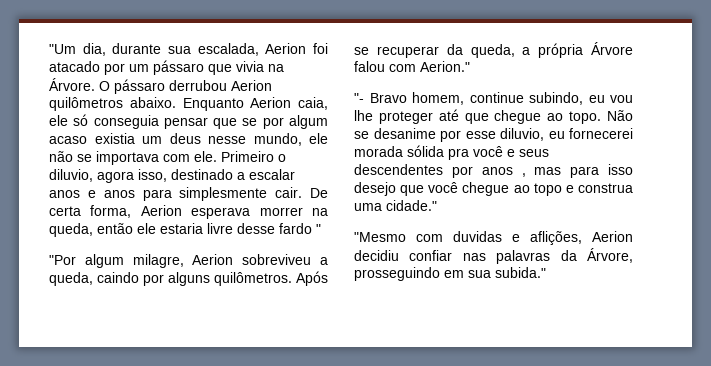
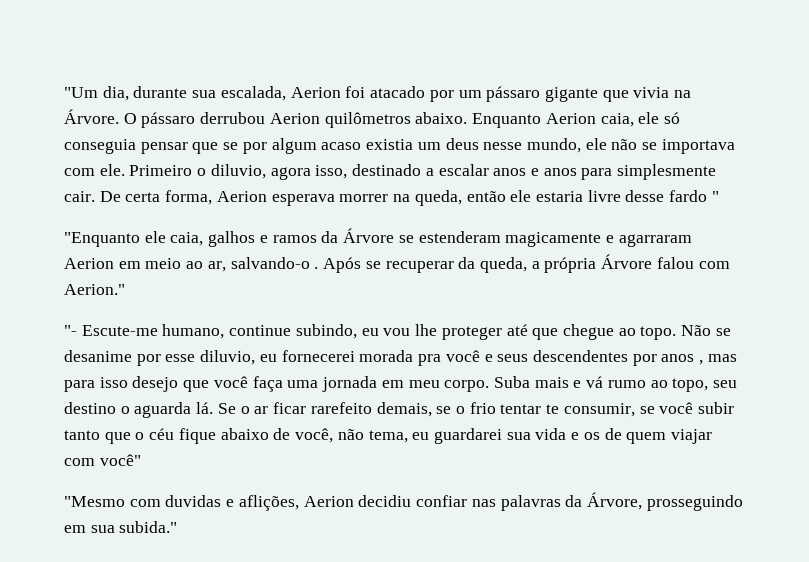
(204, 67) none -> [544,87,598,102] gigante
[49,254,329,268] [49,272,292,286] "Por algum milagre, Aerion sobreviveu a queda, caindo por alguns quilômetros. -> [64,228,692,247] [64,257,319,272] "Enquanto ele caia, galhos e ramos da Árvore se estenderam magicamente e agarraram Aerion em meio ao ar, salvando-o .
[369,92,464,105] Bravo homem, -> [81,324,225,339] Escute-me humano,
[407,145,444,157] sólida -> (414, 356) none
[462,182,633,196] [354,200,437,211] chegue ao topo e construa uma cidade." -> [252,376,738,392] [64,402,735,418] [64,428,713,444] [64,454,141,466] faça uma jornada em meu corpo. Suba mais e vá rumo ao topo, seu destino o aguarda lá. Se o ar ficar rarefeito demais, se o frio tentar te consumir, se você subir tanto que o céu fique abaixo de você, não tema, eu guardarei sua vida e os de quem viajar com você"

